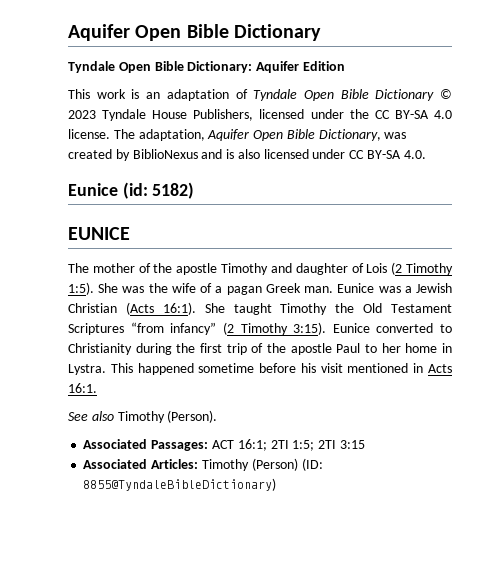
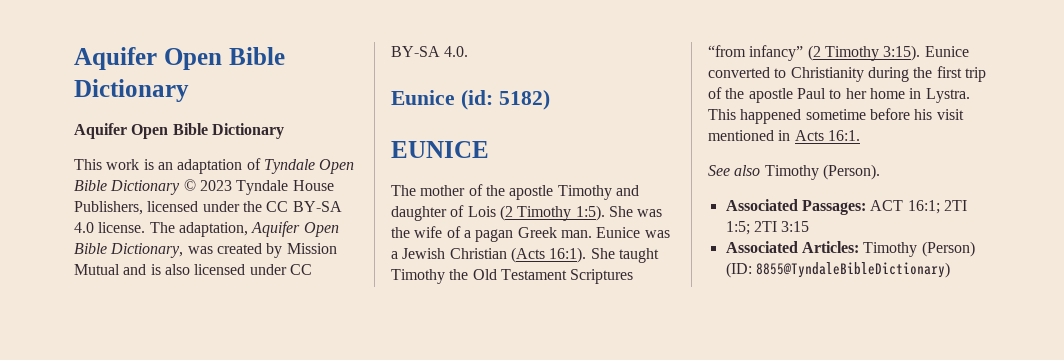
[68,24,321,41] [68,61,345,73] Aquifer Open Bible Dictionary // Tyndale Open Bible Dictionary: Aquifer Edition -> [74,47,285,70] [74,79,189,102] [74,123,284,139] Aquifer Open Bible Dictionary // Aquifer Open Bible Dictionary
[132,149,198,159] BiblioNexus -> [286,243,337,254] [74,264,120,275] Mission Mutual

